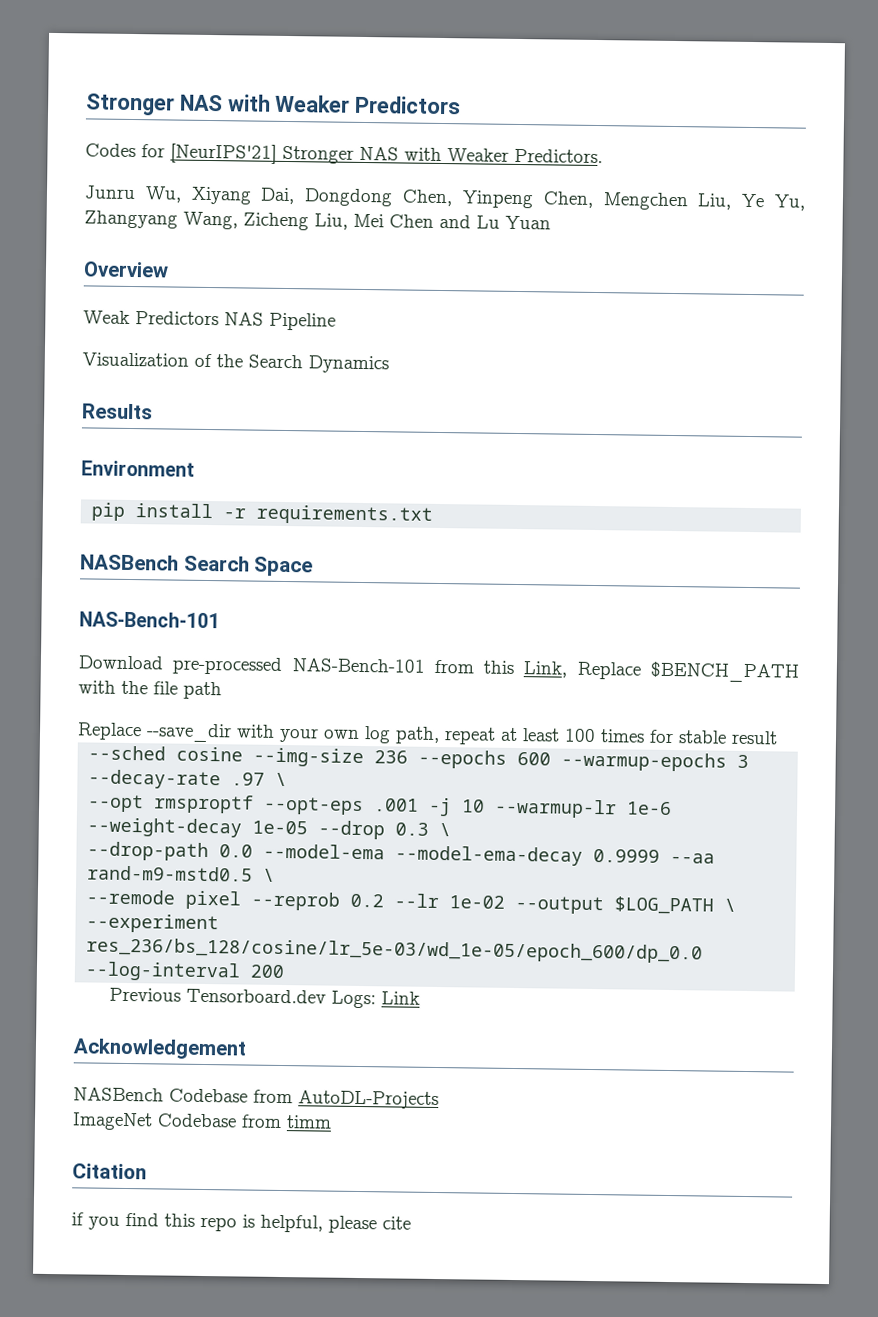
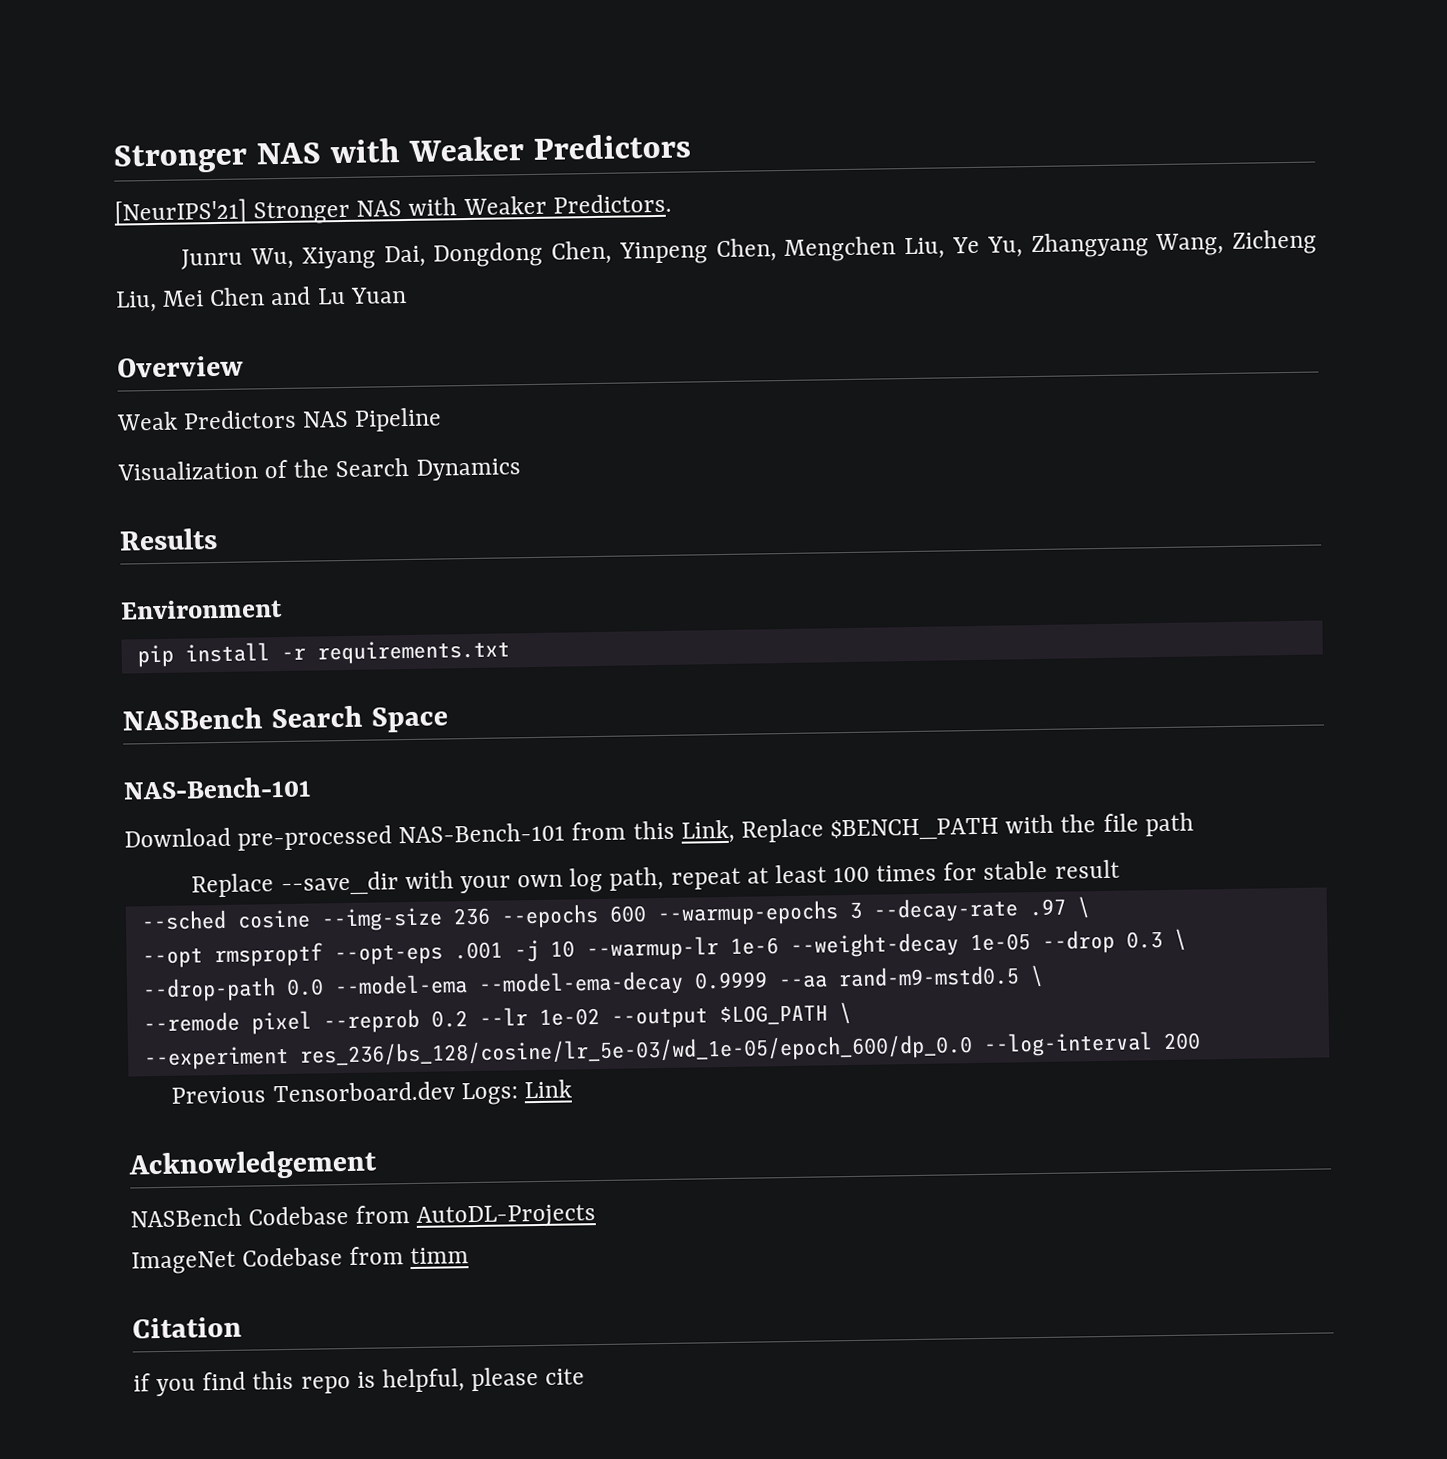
[85,143,165,158] Codes for -> (691, 146) none

